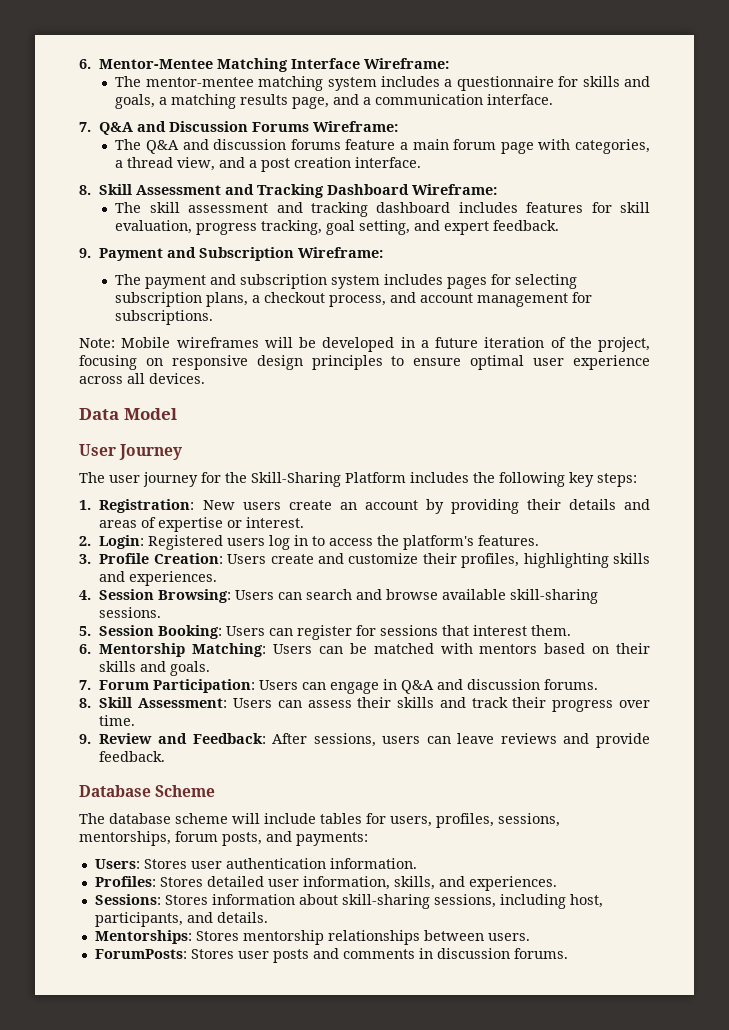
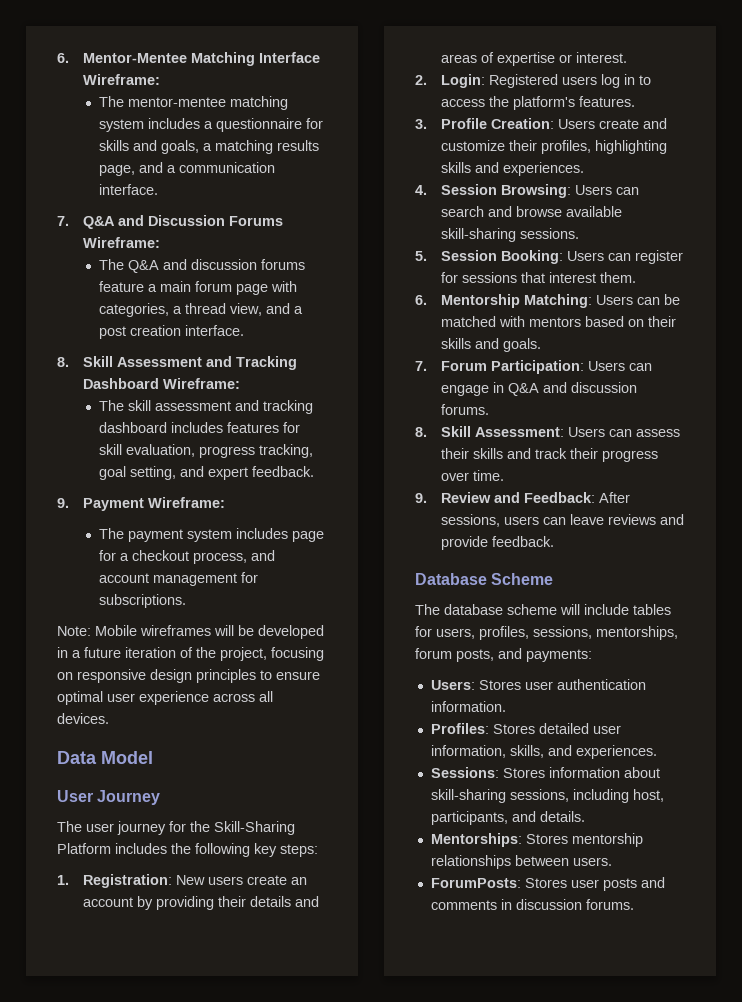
[167,247,295,261] and Subscription -> (145, 504) none
[210,274,578,289] [115,292,249,307] and subscription system includes pages for selecting subscription plans, -> [187,528,325,542] [99,550,117,561] system includes page for

